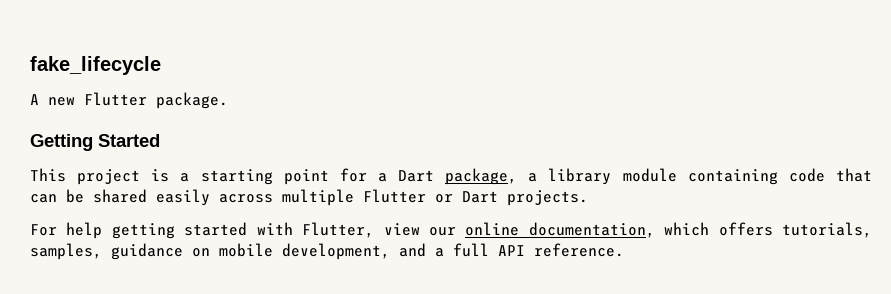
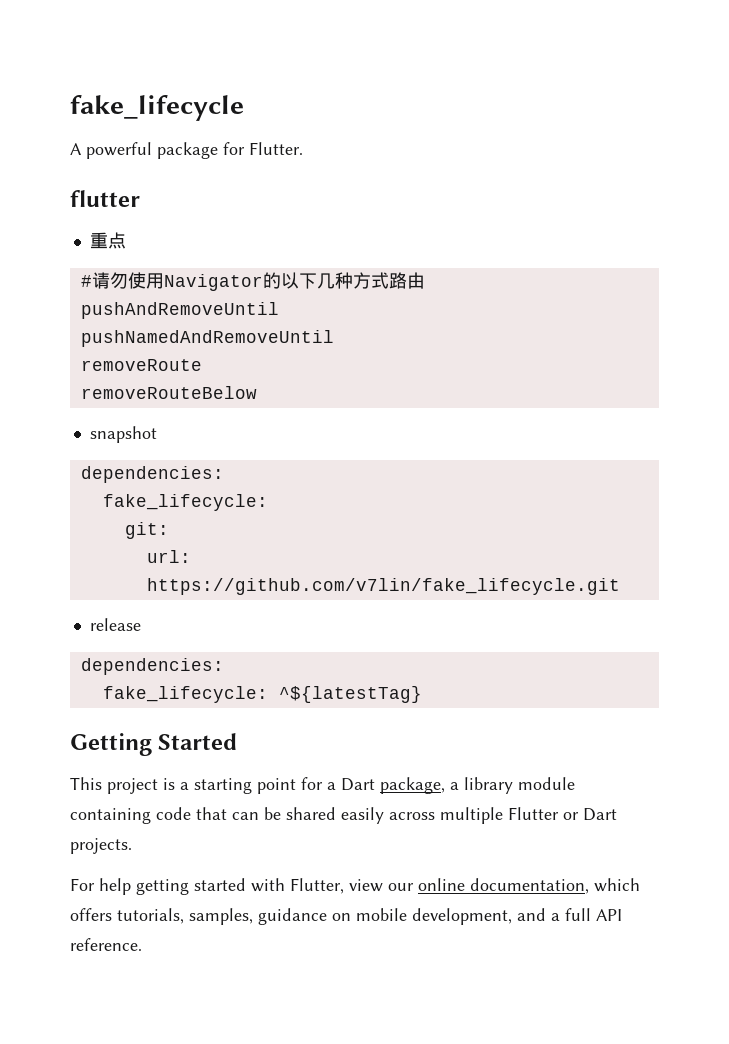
[48,92,228,109] new Flutter package. -> [86,142,303,159] [70,190,140,207] [89,232,126,249] [80,272,425,291] [80,302,279,319] [80,330,334,347] [80,359,202,371] [80,386,257,399] [89,426,157,443] [80,466,224,483] [102,494,268,511] [124,522,169,539] [146,550,191,563] [146,578,620,595] [89,618,141,631] [80,658,224,675] [102,686,422,703] powerful package for Flutter. // flutter // 重点 // #请勿使用Navigator的以下几种方式路由 // pushAndRemoveUntil // pushNamedAndRemoveUntil // removeRoute // removeRouteBelow // snapshot // dependencies: // fake_lifecycle: // git: // url: https://github.com/v7lin/fake_lifecycle.git // release // dependencies: // fake_lifecycle: ^${latestTag}

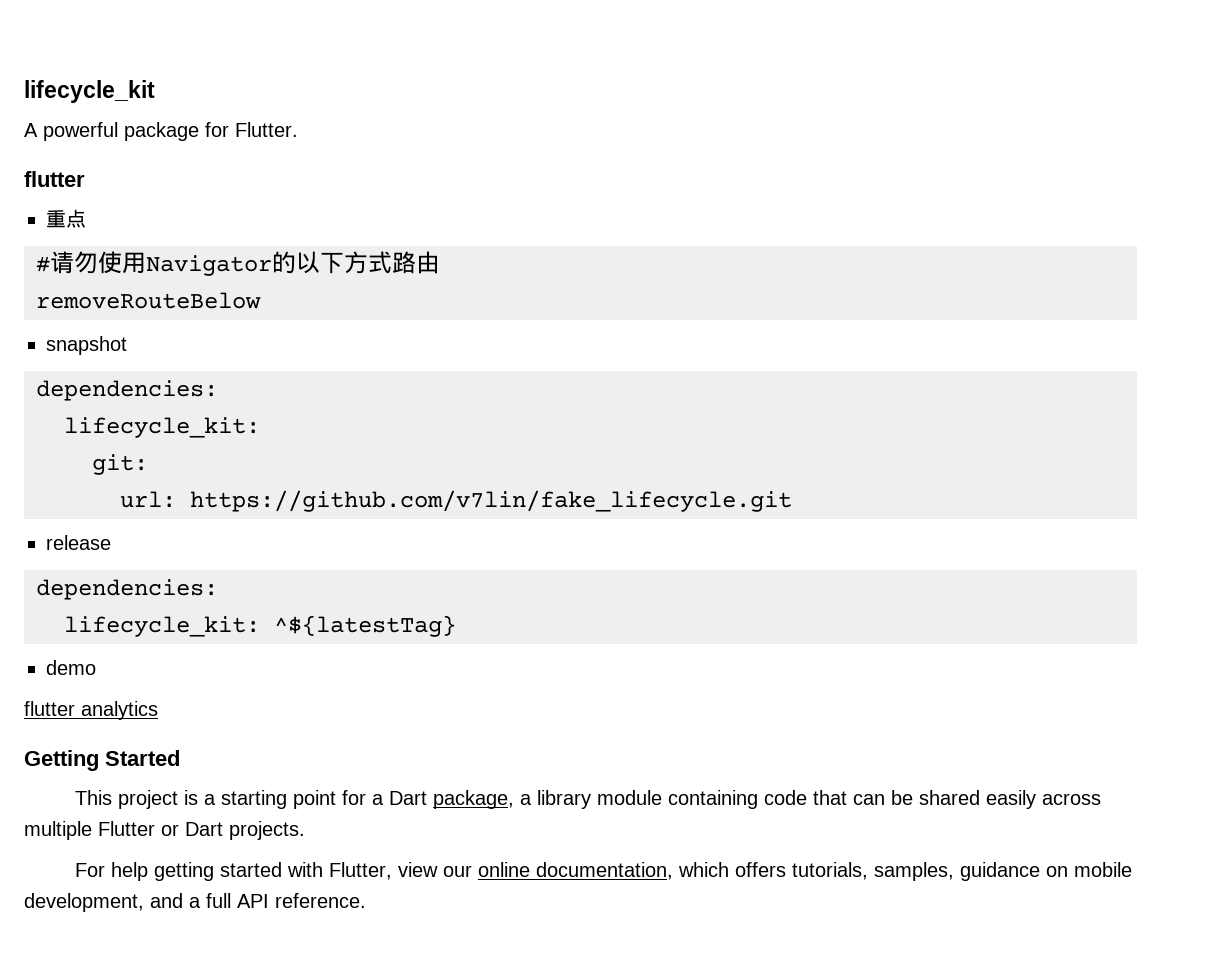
[70,95,244,121] fake_lifecycle -> [24,80,155,103] lifecycle_kit
[316,272,353,289] 几种 -> (344, 263) none
[80,302,279,319] [80,330,334,347] [80,359,202,371] // pushAndRemoveUntil // pushNamedAndRemoveUntil // removeRoute -> (440, 262) none
[102,494,268,511] fake_lifecycle: -> [64,417,260,438] lifecycle_kit:
[102,686,268,703] fake_lifecycle: -> [64,616,260,637] lifecycle_kit:
(422, 694) none -> [46,660,96,675] [24,701,158,720] // demo // flutter analytics

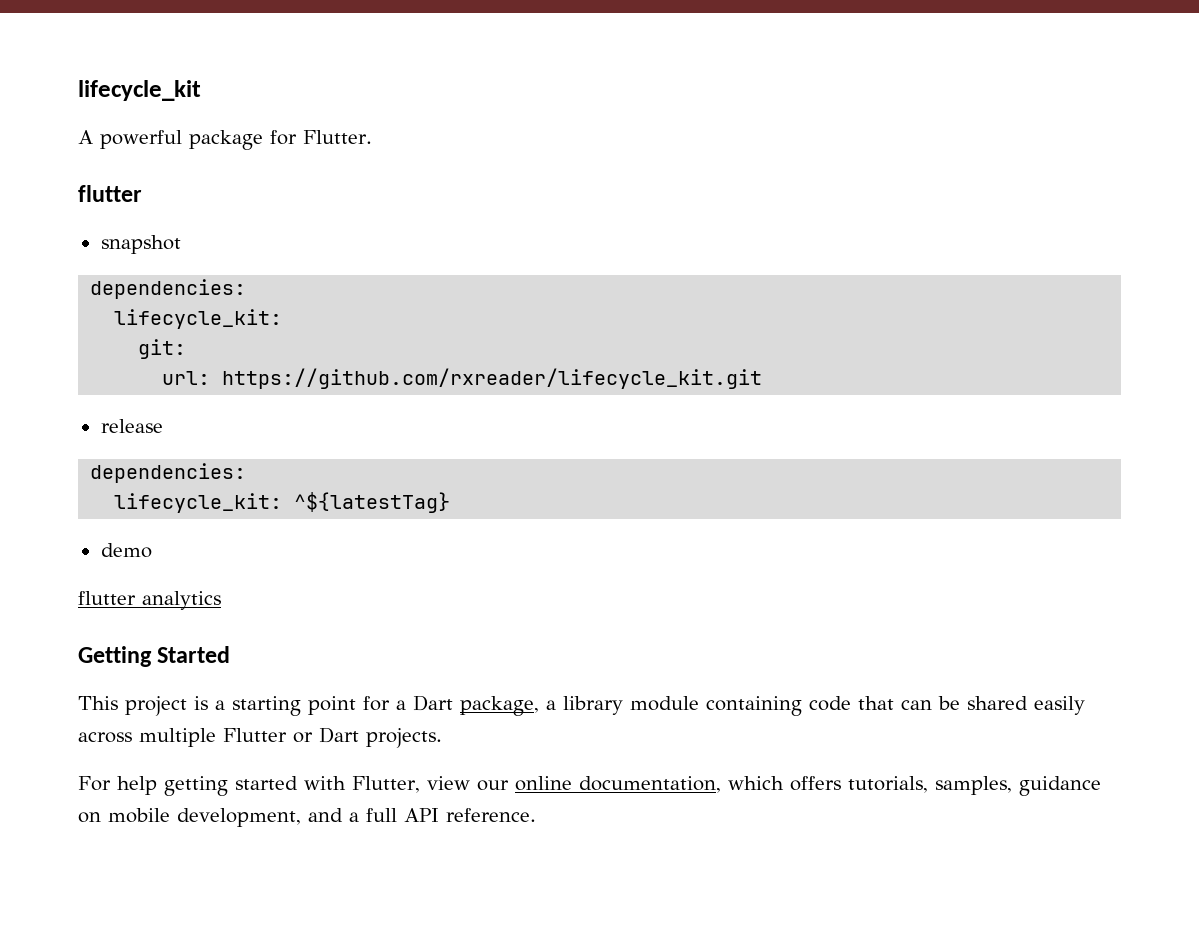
[46,209,86,228] [36,251,440,276] [36,292,261,309] // 重点 // #请勿使用Navigator的以下方式路由 // removeRouteBelow -> (142, 193) none
[190,490,792,512] https://github.com/v7lin/fake_lifecycle.git -> [222,368,763,389] https://github.com/rxreader/lifecycle_kit.git

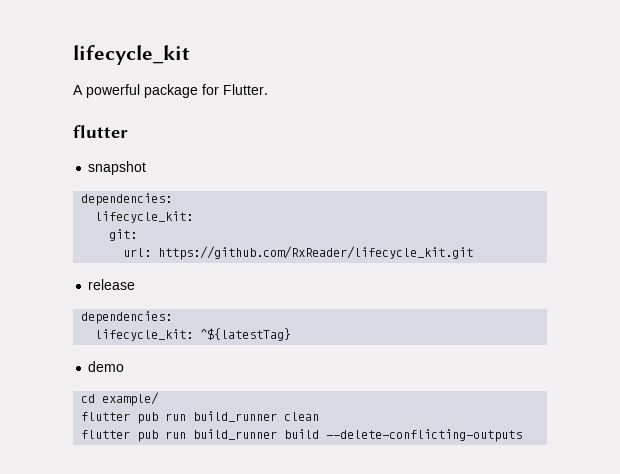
[222,368,763,389] https://github.com/rxreader/lifecycle_kit.git -> [158,246,474,260] https://github.com/RxReader/lifecycle_kit.git
[78,591,221,610] [78,646,231,667] [78,695,1085,716] [78,727,442,748] [78,776,1101,796] [78,808,536,827] // flutter analytics // Getting Started // This project is a starting point for a Dart package, a library module containing code that can be shared easily across multiple Flutter or Dart projects. // For help getting started with Flutter, view our online documentation, which offers tutorials, samples, guidance on mobile development, and a full API reference. -> [81,392,160,406] [81,411,320,424] [81,429,523,442] // cd example/ // flutter pub run build_runner clean // flutter pub run build_runner build --delete-conflicting-outputs

